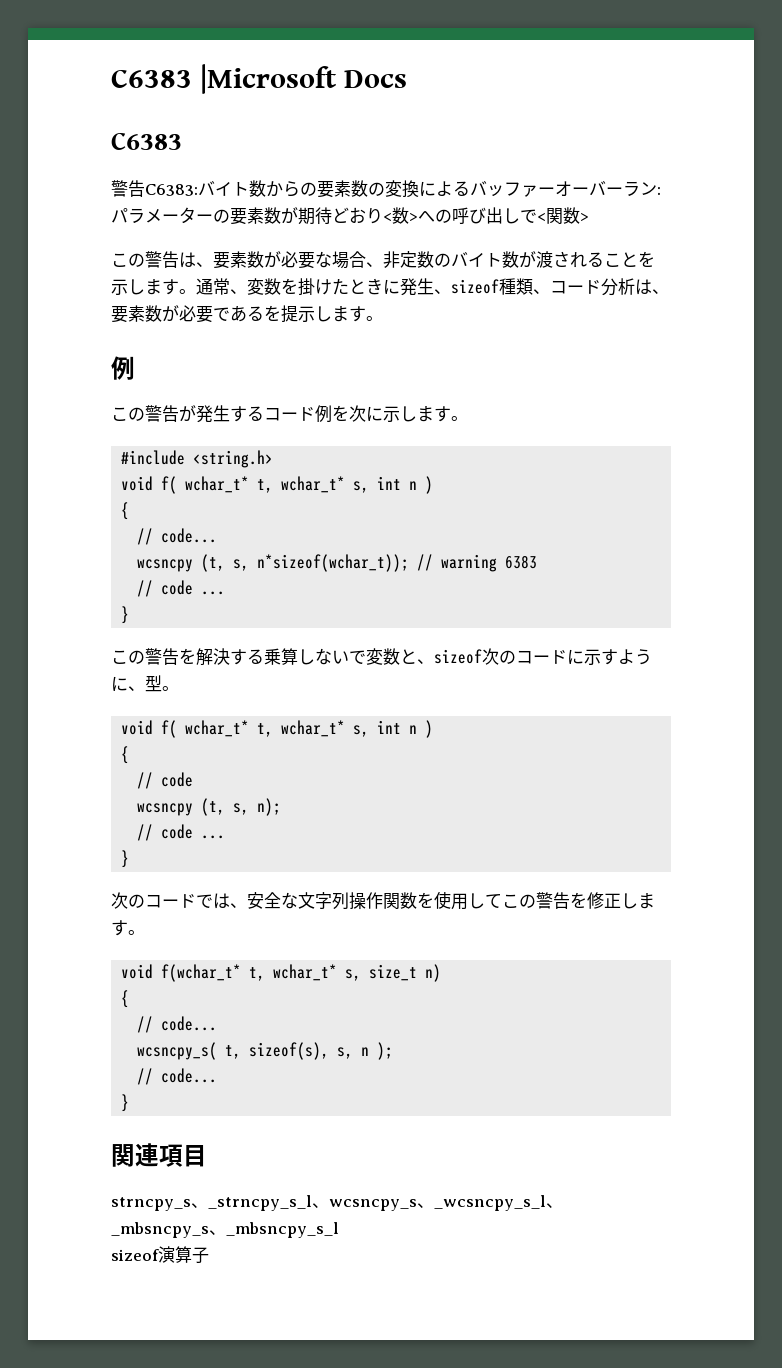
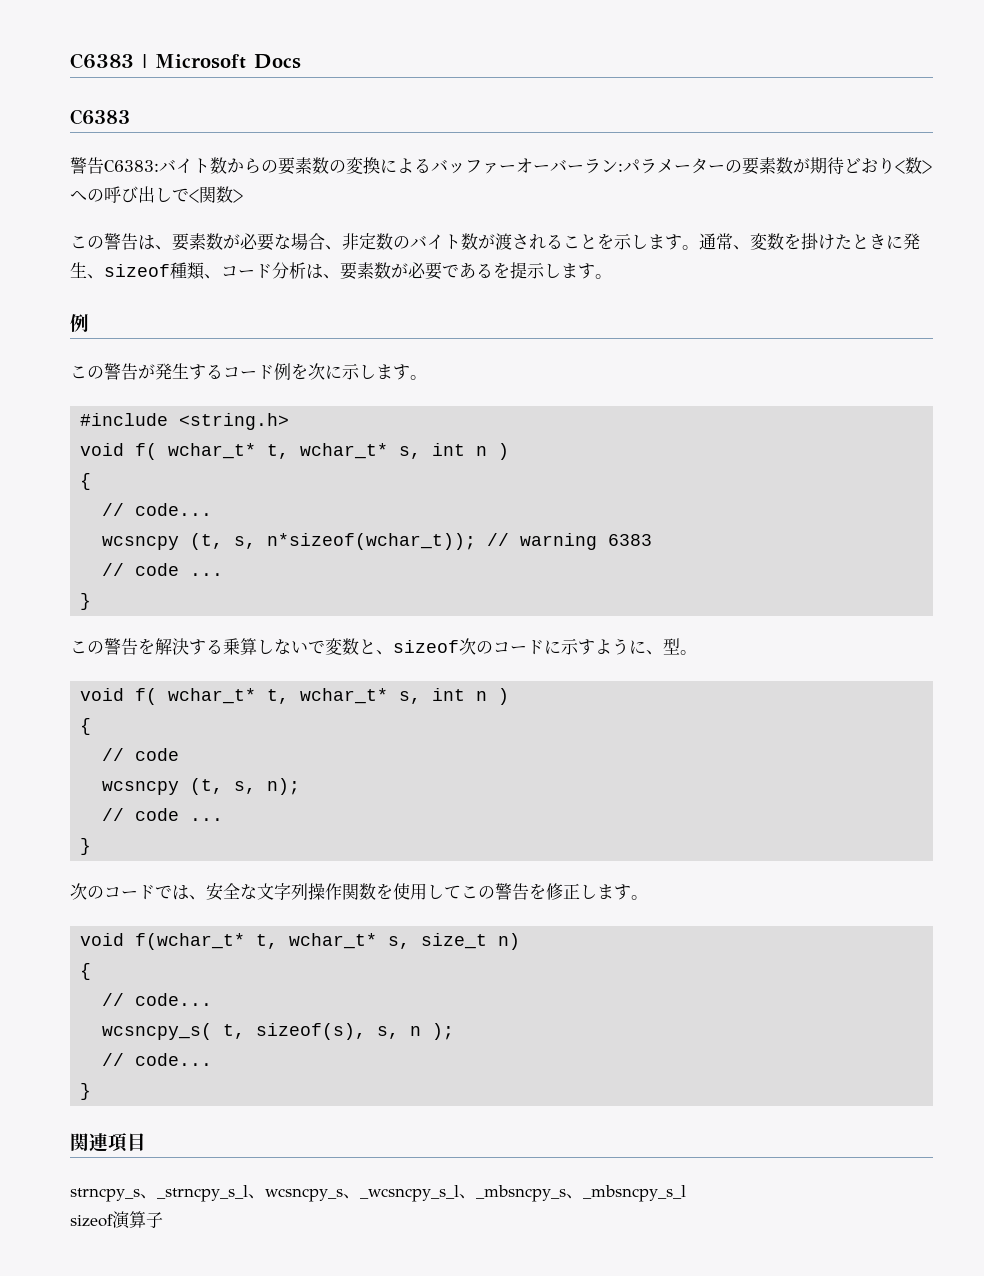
[111,64,338,94] C6383 |Microsoft -> [70,53,246,69] C6383 | Microsoft

